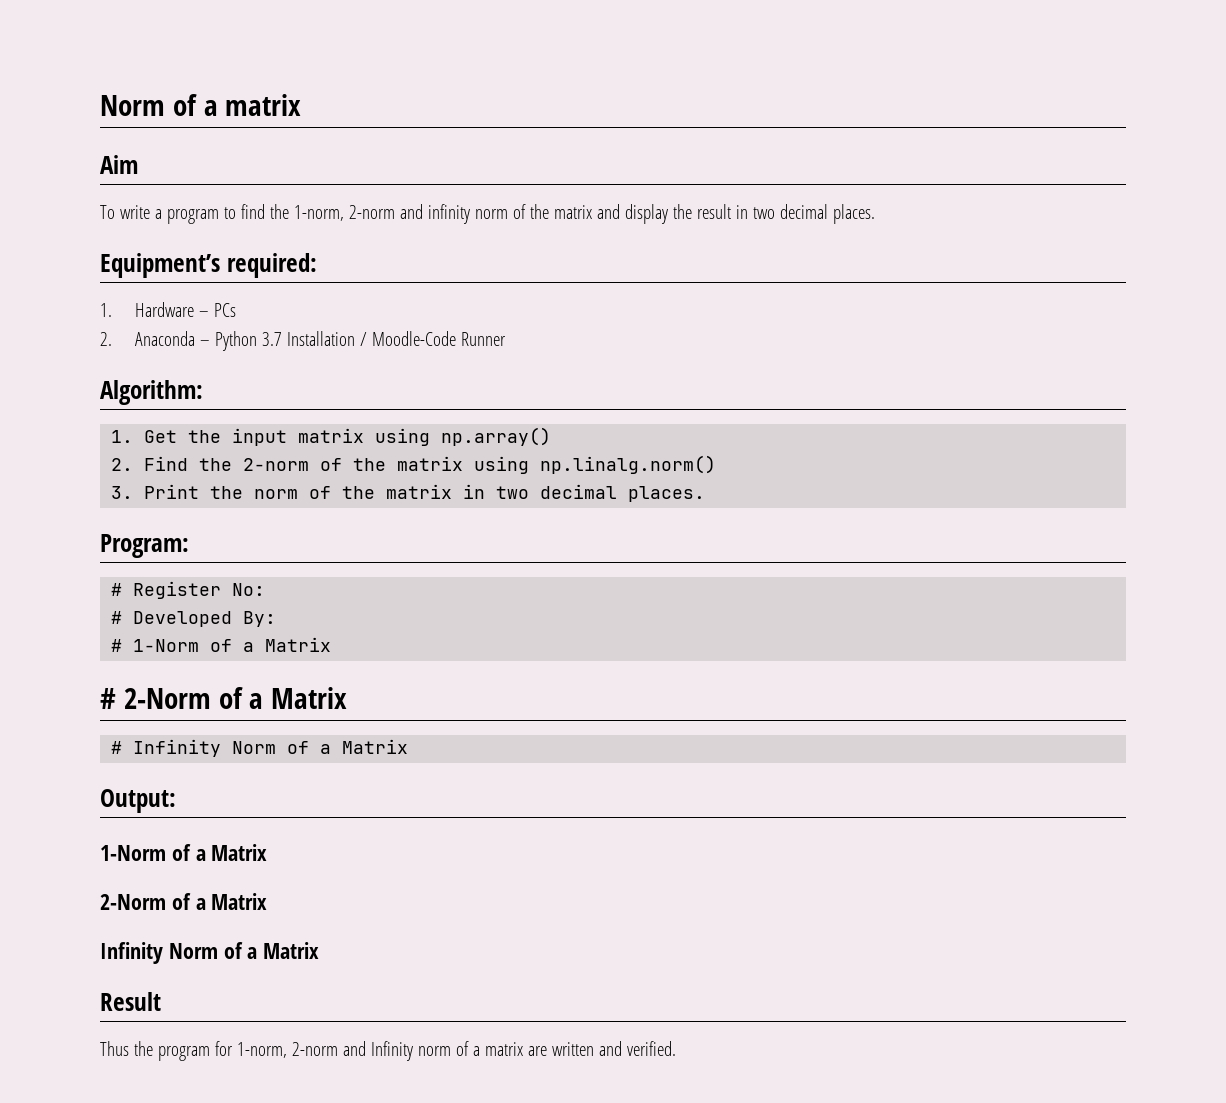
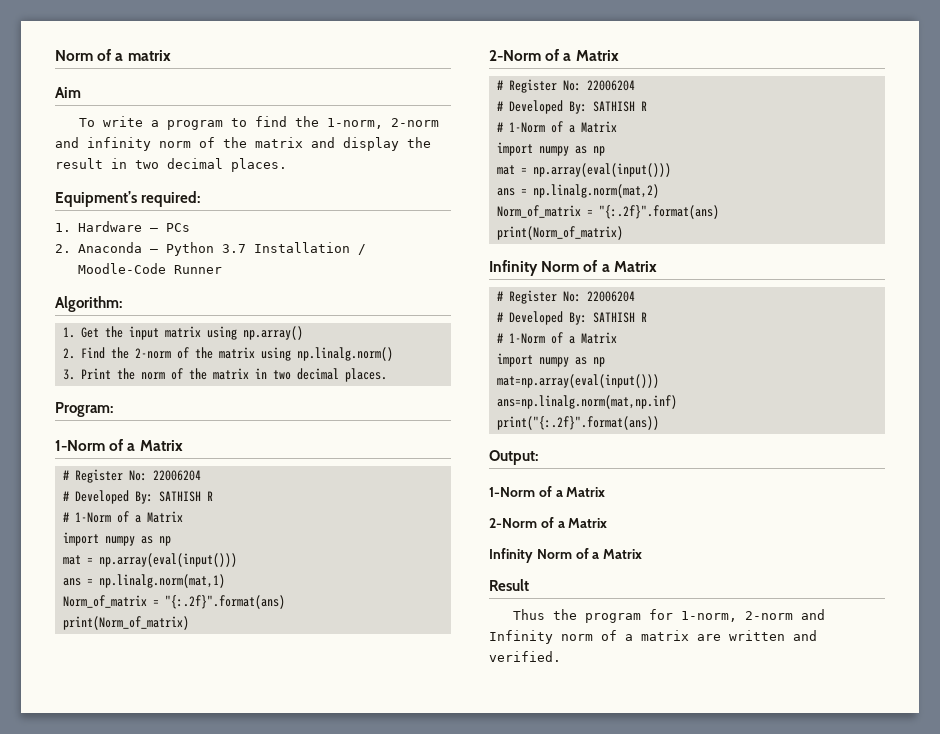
[111,581,266,599] [111,611,277,627] [111,637,332,652] [100,688,116,709] // # Register No: // # Developed By: // # 1-Norm of a Matrix // # -> [55,439,183,451] [62,469,201,483] [62,490,213,504] [62,511,183,523] [62,532,171,546] [62,553,237,567] [62,574,225,588] [62,595,285,609] [62,616,189,630] // 1-Norm of a Matrix // # Register No: 22006204 // # Developed By: SATHISH R // # 1-Norm of a Matrix // import numpy as np // mat = np.array(eval(input())) // ans = np.linalg.norm(mat,1) // Norm_of_matrix = "{:.2f}".format(ans) // print(Norm_of_matrix) //
[133,739,409,757] Infinity Norm of a Matrix -> [508,79,635,93] [496,100,647,114] [496,121,617,133] [496,142,605,156] [496,163,671,177] [496,184,659,198] [496,205,719,219] [496,226,623,240] [489,260,657,276] [496,290,635,304] [496,311,647,325] [496,332,617,344] [496,353,605,367] [496,374,659,388] [496,395,677,409] [496,416,659,430] Register No: 22006204 // # Developed By: SATHISH R // # 1-Norm of a Matrix // import numpy as np // mat = np.array(eval(input())) // ans = np.linalg.norm(mat,2) // Norm_of_matrix = "{:.2f}".format(ans) // print(Norm_of_matrix) // Infinity Norm of a Matrix // # Register No: 22006204 // # Developed By: SATHISH R // # 1-Norm of a Matrix // import numpy as np // mat=np.array(eval(input())) // ans=np.linalg.norm(mat,np.inf) // print("{:.2f}".format(ans))

